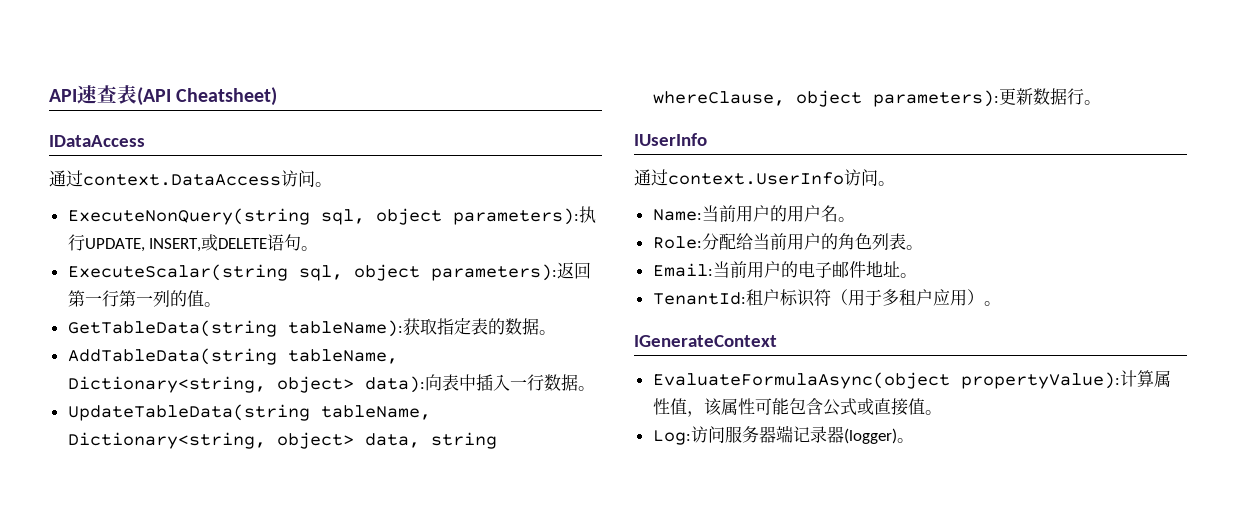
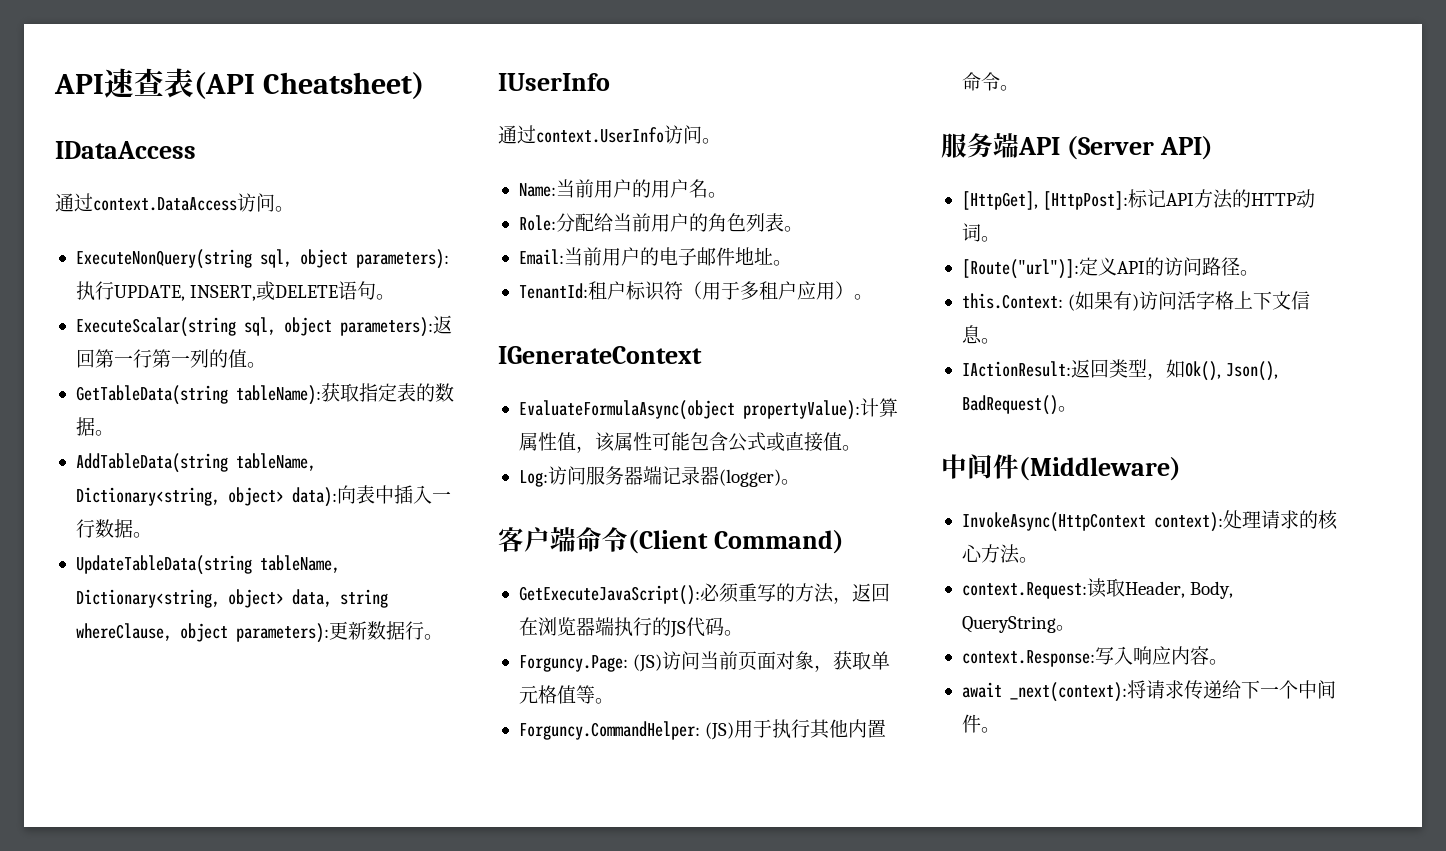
(914, 440) none -> [498,527,844,554] [518,583,890,605] [518,617,743,638] [518,651,891,672] [518,685,614,704] [518,719,887,740] [961,72,1019,91] [941,133,1213,160] [961,189,1316,210] [961,223,1000,242] [961,257,1259,279] [961,291,1311,311] [961,325,1000,344] [961,359,1279,381] [961,395,1077,415] [941,454,1181,481] [961,510,1338,532] [961,544,1038,564] [961,578,1234,599] [961,616,1075,633] [961,646,1228,667] [961,680,1336,702] [961,714,1000,733] // 客户端命令(Client Command) // GetExecuteJavaScript():必须重写的方法，返回在浏览器端执行的JS代码。 // Forguncy.Page: (JS)访问当前页面对象，获取单元格值等。 // Forguncy.CommandHelper: (JS)用于执行其他内置命令。 // 服务端API (Server API) // [HttpGet], [HttpPost]:标记API方法的HTTP动词。 // [Route("url")]:定义API的访问路径。 // this.Context: (如果有)访问活字格上下文信息。 // IActionResult:返回类型，如Ok(), Json(), BadRequest()。 // 中间件(Middleware) // InvokeAsync(HttpContext context):处理请求的核心方法。 // context.Request:读取Header, Body, QueryString。 // context.Response:写入响应内容。 // await _next(context):将请求传递给下一个中间件。

